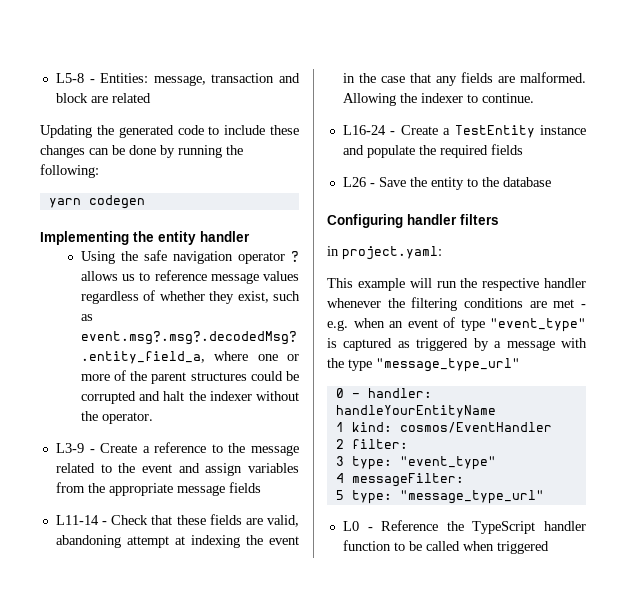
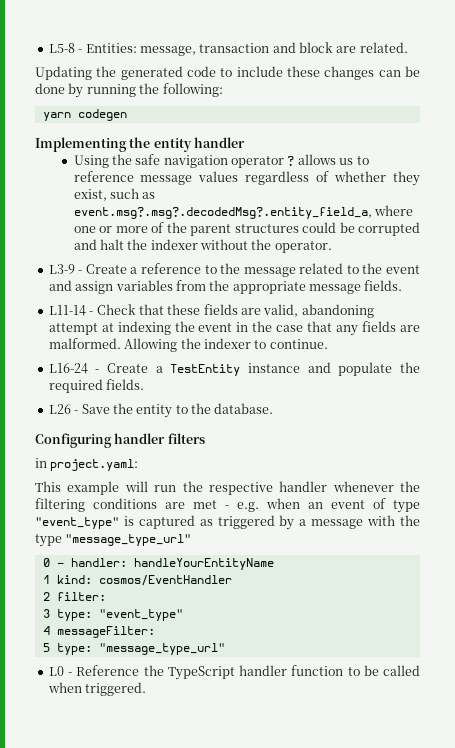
[111,93,151,103] related -> [359,42,408,53] related.
[228,482,261,493] fields -> [364,280,403,291] fields.
[490,144,523,155] fields -> [106,379,145,390] fields.
[502,177,551,187] database -> [214,403,274,414] database.
[496,541,549,554] triggered -> [85,682,147,696] triggered.

